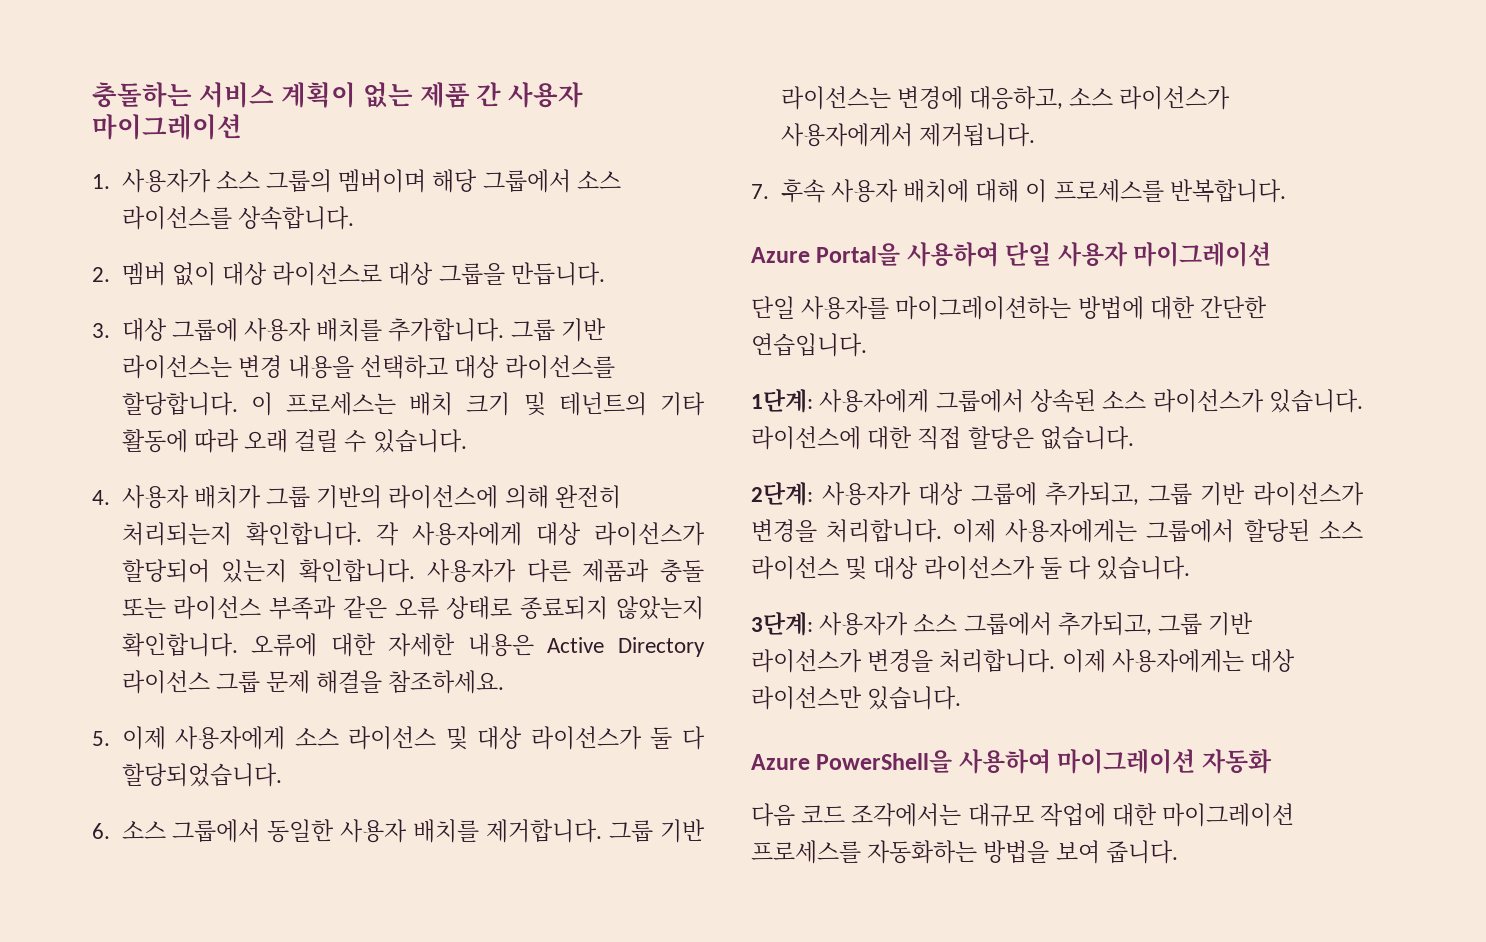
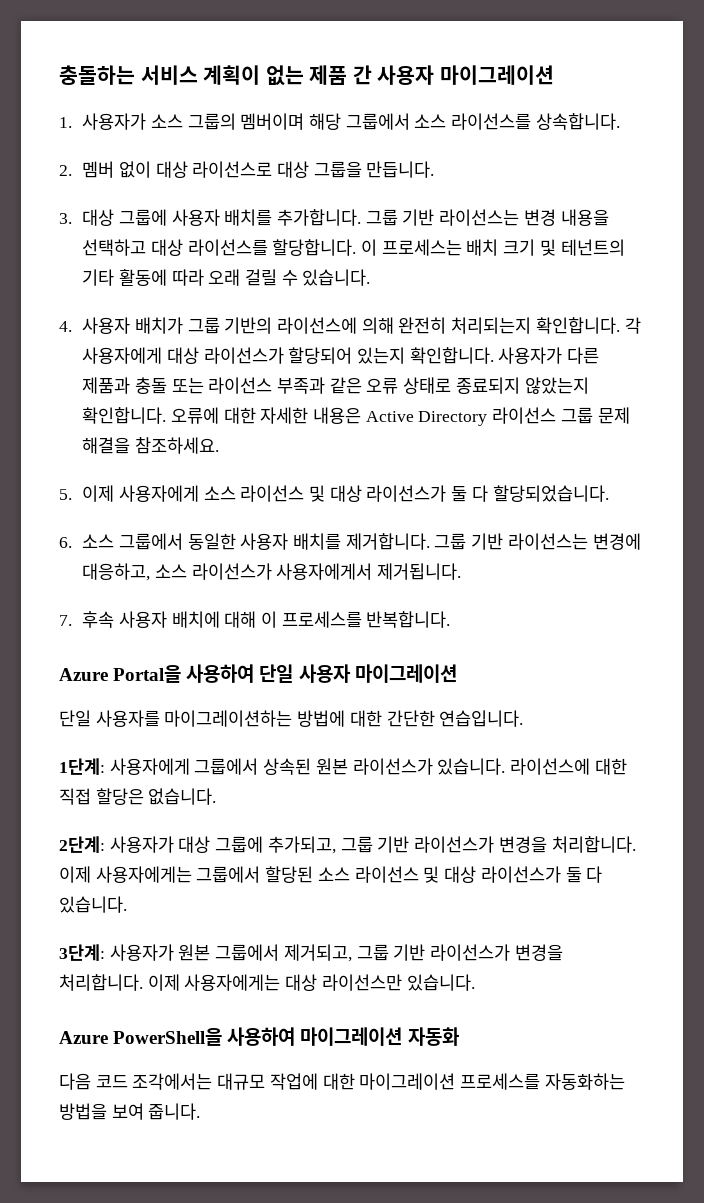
[1102,391,1147,409] 소스 -> [315,758,348,775] 원본
[913,612,1152,636] 소스 그룹에서 추가되고, -> [178,944,352,962] 원본 그룹에서 제거되고,

